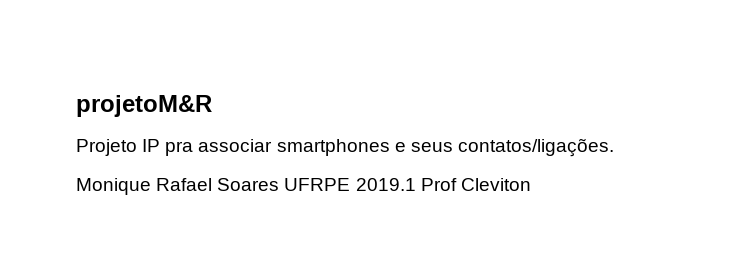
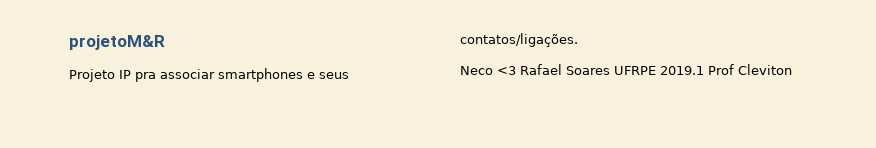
[76,178,151,195] Monique -> [460,66,516,75] Neco <3

